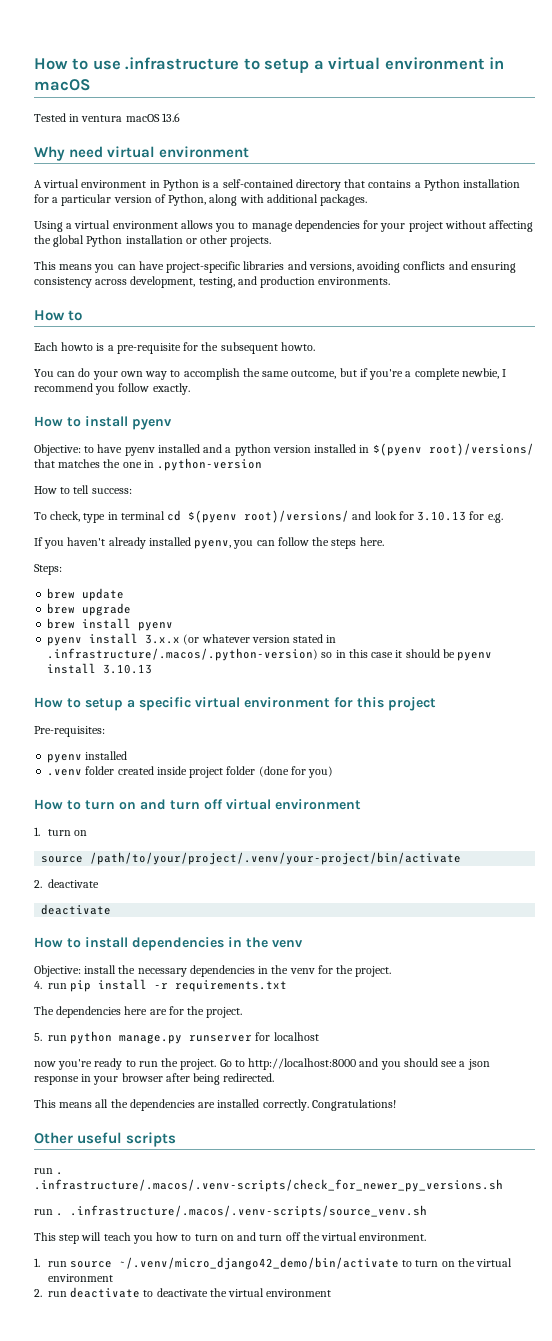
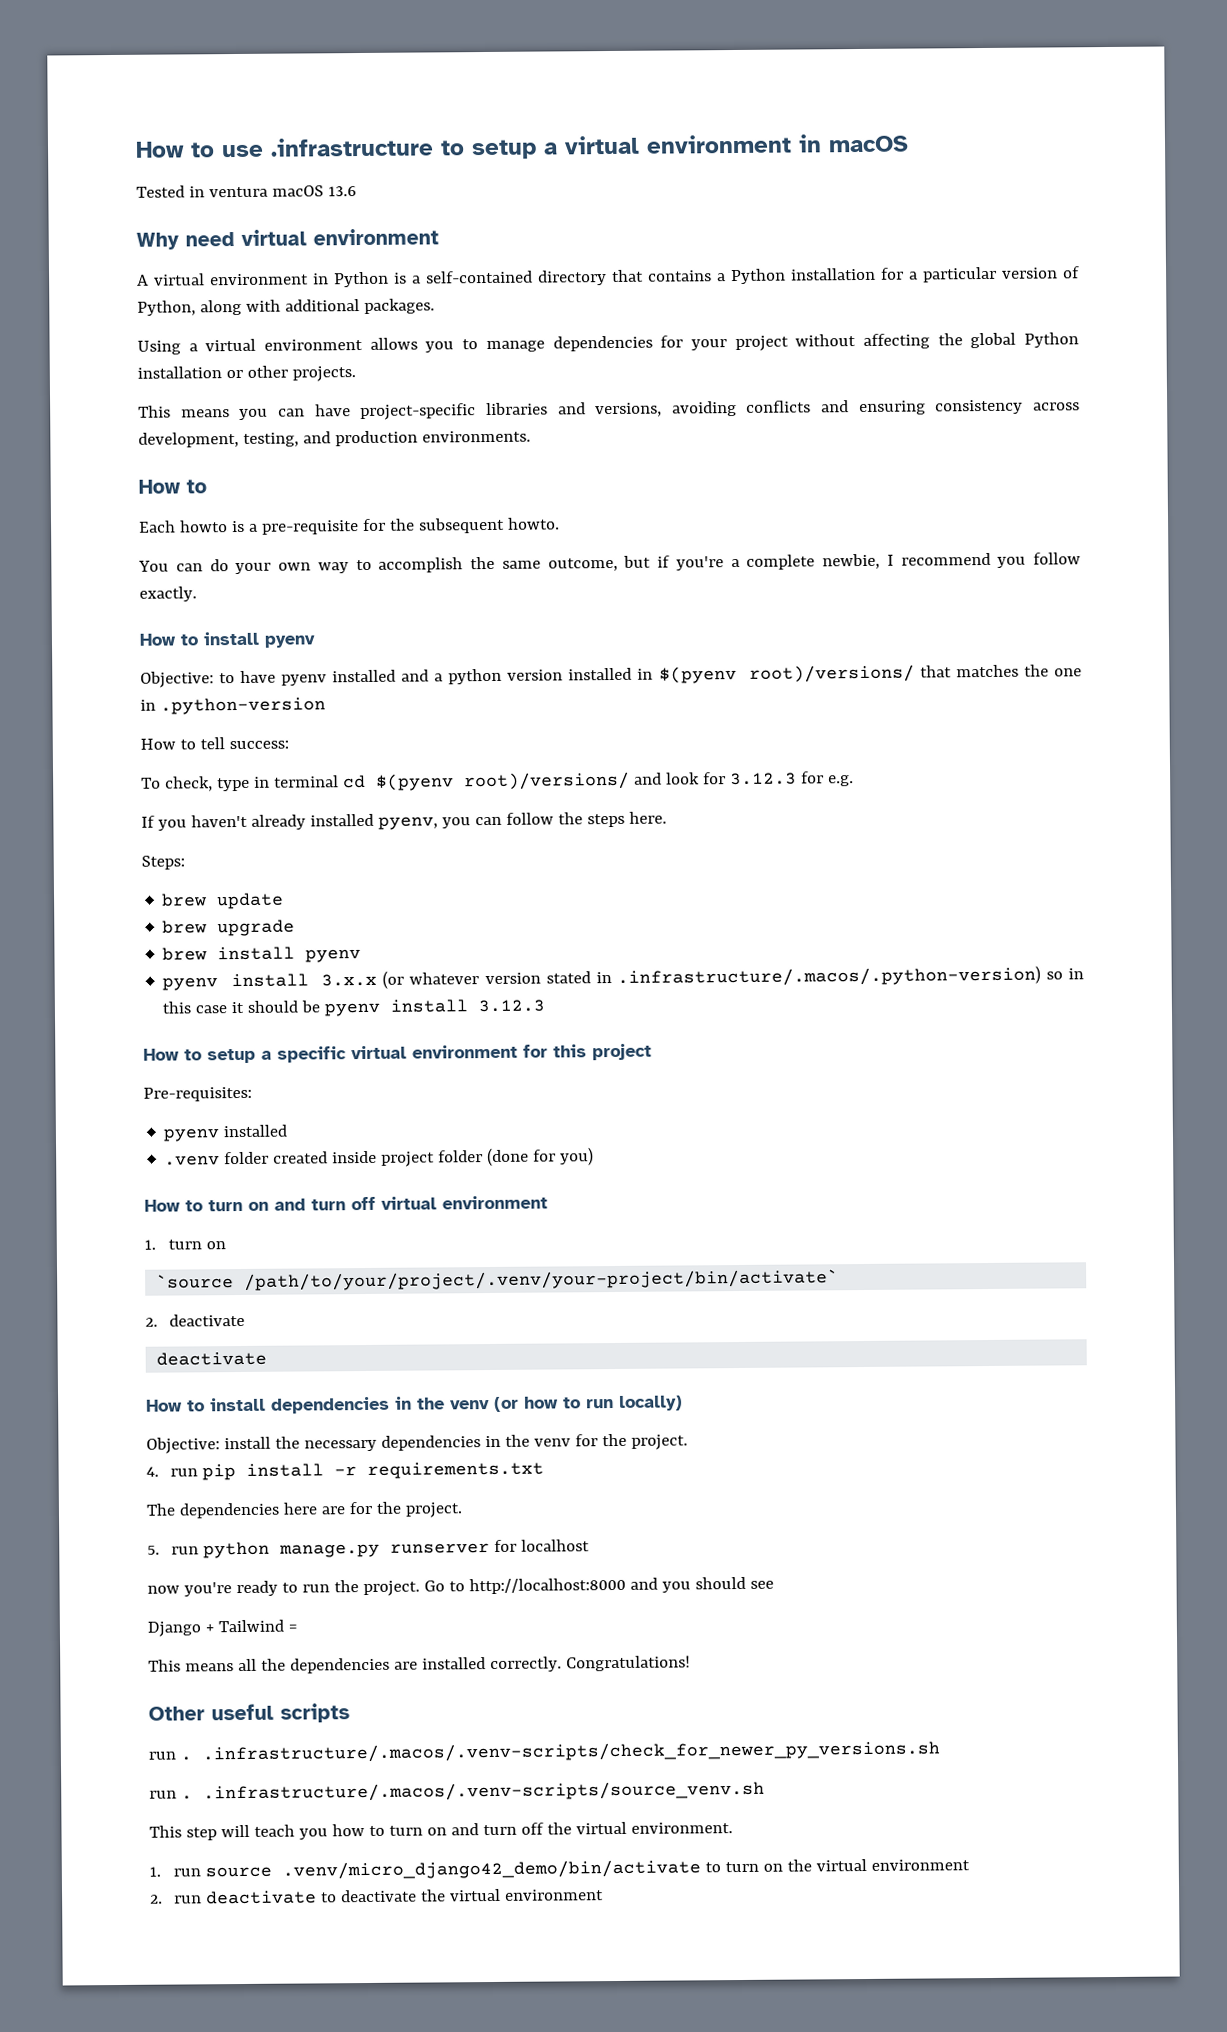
[417,511,467,521] 3.10.13 -> [729,772,797,786] 3.12.3
[103,664,153,674] 3.10.13 -> [478,999,546,1013] 3.12.3
[41,852,462,865] source /path/to/your/project/.venv/your-project/bin/activate -> [156,1269,840,1291] `source /path/to/your/project/.venv/your-project/bin/activate`
(303, 944) none -> [494,1395,683,1412] (or how to run locally)
[459,1059,490,1070] [34,1073,275,1085] a json response in your browser after being redirected. -> [147,1619,297,1637] // Django + Tailwind =
[118,1257,399,1270] ~/.venv/micro_django42_demo/bin/activate -> [282,1859,702,1880] .venv/micro_django42_demo/bin/activate

